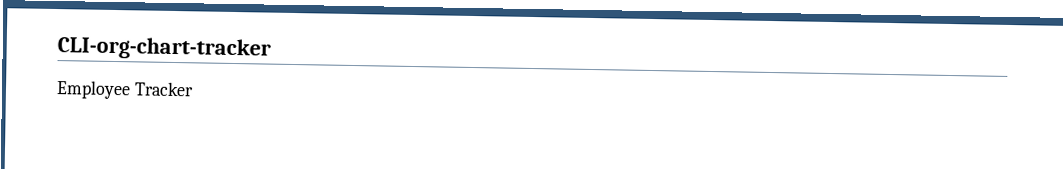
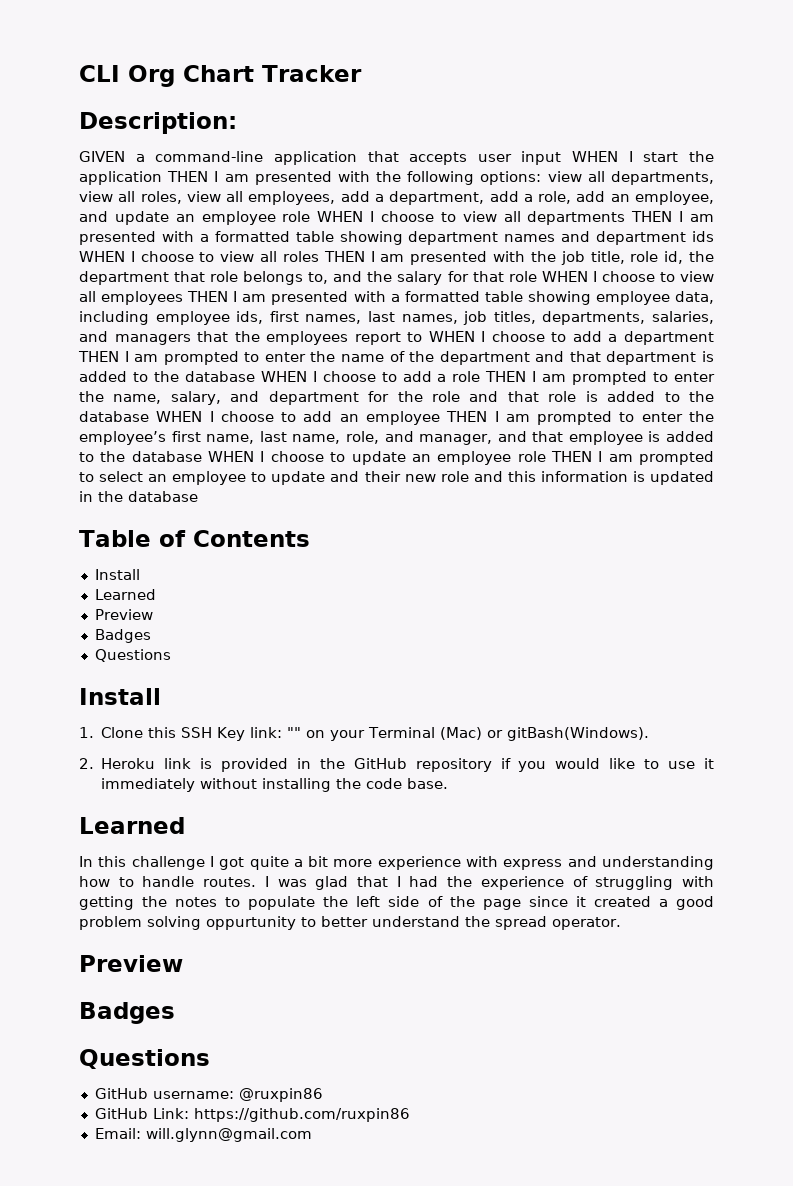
[57,36,271,61] [56,80,194,100] CLI-org-chart-tracker // Employee Tracker -> [79,65,362,87] [79,112,237,134] [79,151,714,165] [79,171,714,185] [79,191,714,205] [79,211,714,225] [79,231,714,245] [79,251,715,265] [79,271,715,285] [79,291,714,305] [79,311,715,325] [79,331,715,345] [78,351,714,365] [79,371,715,385] [79,391,715,405] [79,411,715,425] [79,431,714,445] [79,451,714,465] [79,471,714,485] [79,491,198,502] [79,530,310,547] [94,569,140,580] [94,589,156,600] [94,609,153,620] [94,629,151,643] [94,649,171,662] [79,688,161,705] [79,727,650,741] [79,758,715,772] [101,778,449,792] [79,817,185,834] [79,856,715,870] [79,876,714,890] [79,896,715,910] [79,916,621,930] [79,955,183,972] [79,1002,175,1024] [79,1049,210,1069] [94,1088,323,1102] [94,1108,410,1122] [94,1128,312,1142] CLI Org Chart Tracker // Description: // GIVEN a command-line application that accepts user input WHEN I start the application THEN I am presented with the following options: view all departments, view all roles, view all employees, add a department, add a role, add an employee, and update an employee role WHEN I choose to view all departments THEN I am presented with a formatted table showing department names and department ids WHEN I choose to view all roles THEN I am presented with the job title, role id, the department that role belongs to, and the salary for that role WHEN I choose to view all employees THEN I am presented with a formatted table showing employee data, including employee ids, first names, last names, job titles, departments, salaries, and managers that the employees report to WHEN I choose to add a department THEN I am prompted to enter the name of the department and that department is added to the database WHEN I choose to add a role THEN I am prompted to enter the name, salary, and department for the role and that role is added to the database WHEN I choose to add an employee THEN I am prompted to enter the employee’s first name, last name, role, and manager, and that employee is added to the database WHEN I choose to update an employee role THEN I am prompted to select an employee to update and their new role and this information is updated in the database // Table of Contents // Install // Learned // Preview // Badges // Questions // Install // 1. Clone this SSH Key link: "" on your Terminal (Mac) or gitBash(Windows). // 2. Heroku link is provided in the GitHub repository if you would like to use it immediately without installing the code base. // Learned // In this challenge I got quite a bit more experience with express and understanding how to handle routes. I was glad that I had the experience of struggling with getting the notes to populate the left side of the page since it created a good problem solving oppurtunity to better understand the spread operator. // Preview // Badges // Questions // GitHub username: @ruxpin86 // GitHub Link: https://github.com/ruxpin86 // Email: will.glynn@gmail.com

